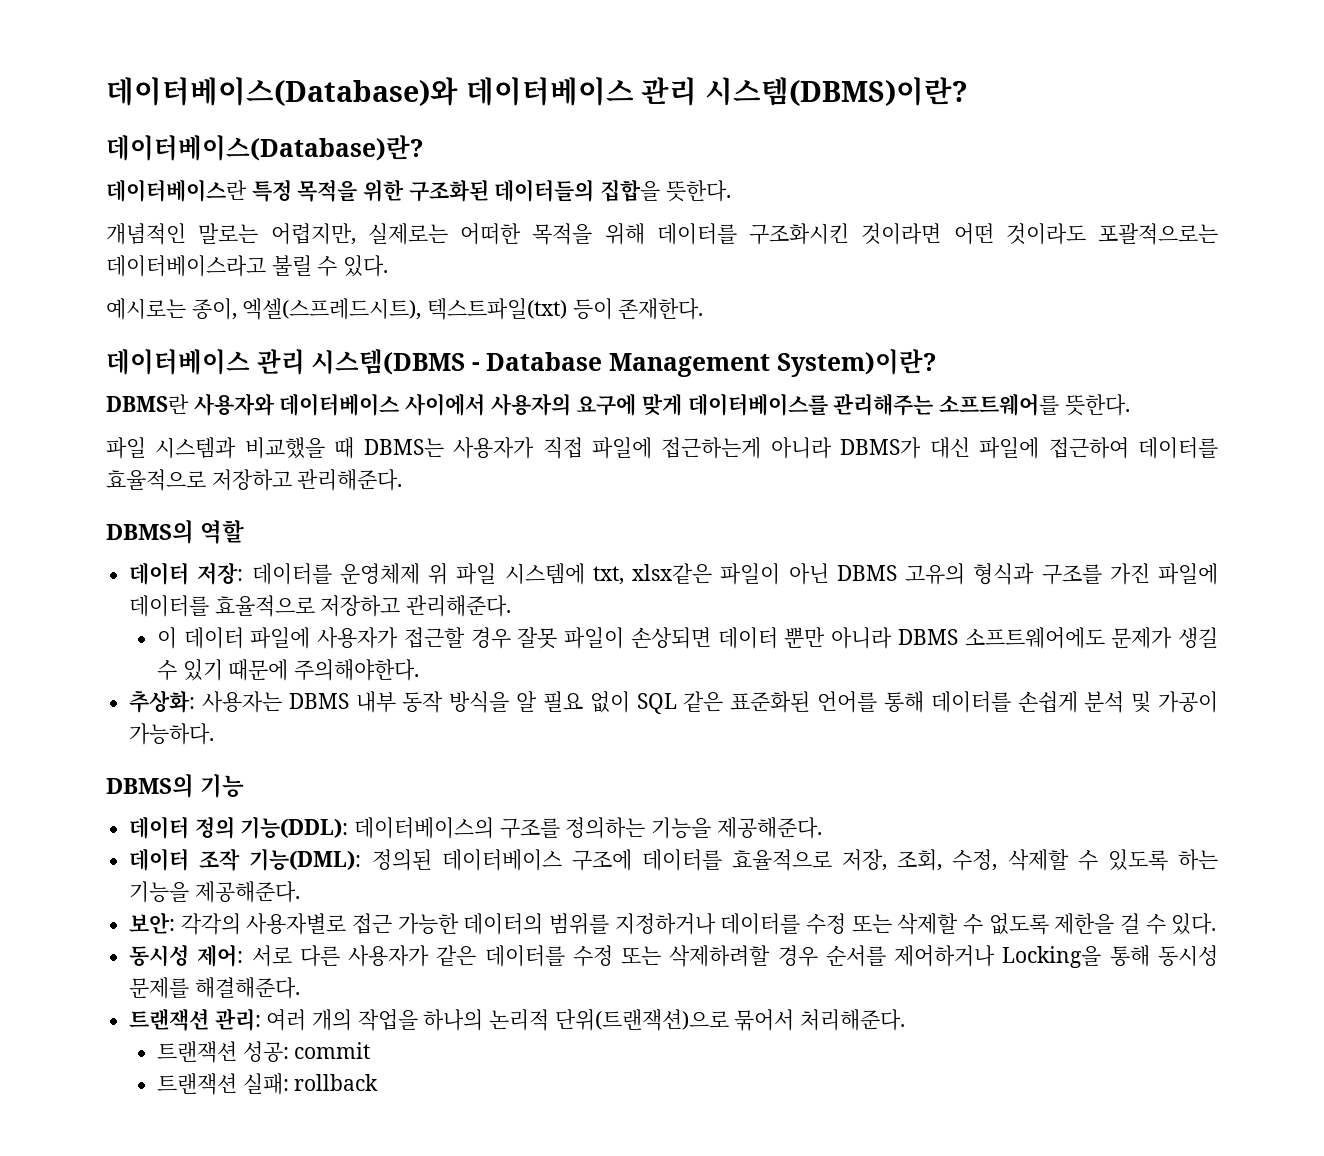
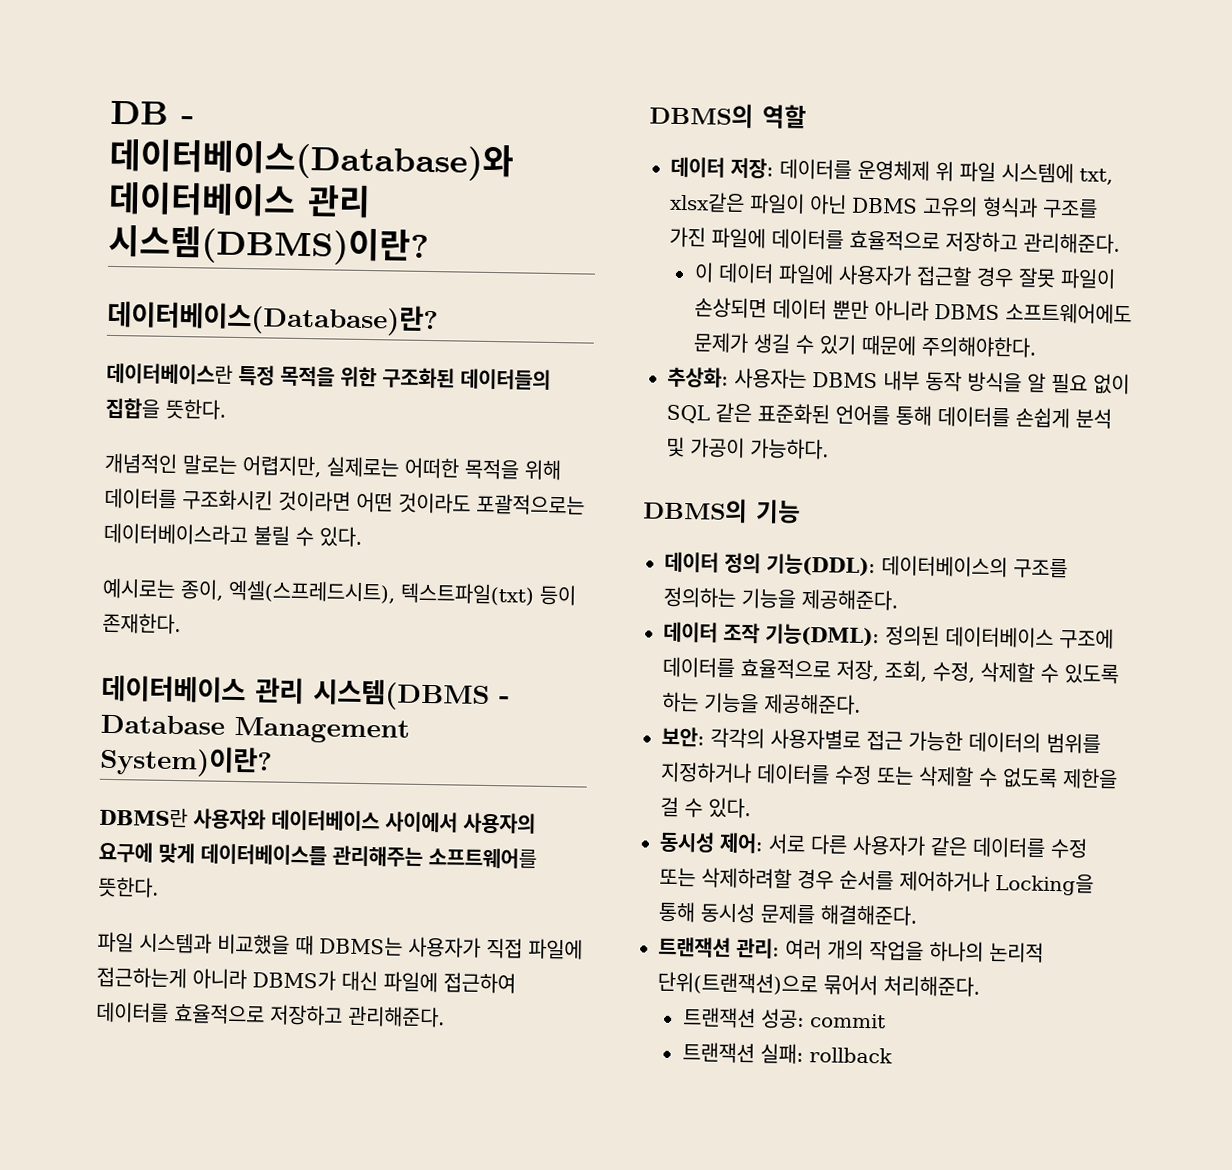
(106, 91) none -> [110,100,195,126] DB -

